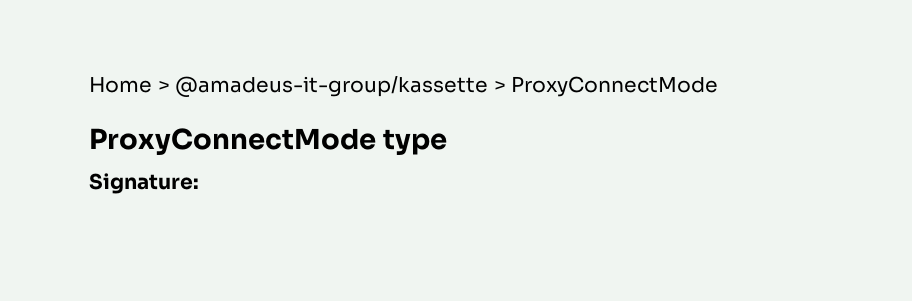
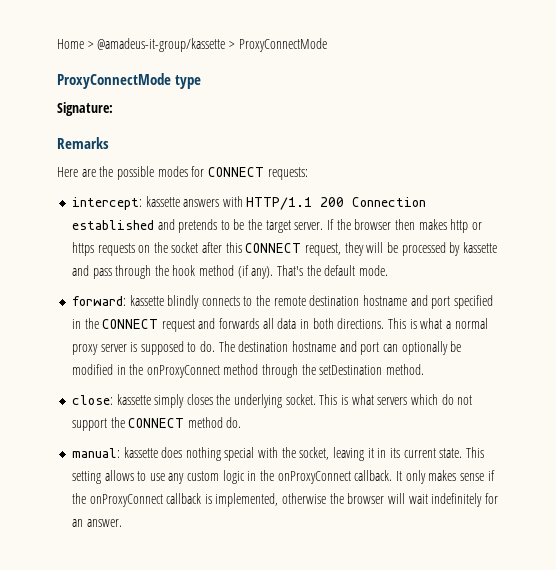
(199, 183) none -> [57,137,109,149] [57,166,308,180] [71,196,427,210] [71,219,482,233] [71,242,497,256] [71,265,388,279] [71,295,493,309] [71,318,488,332] [71,341,462,355] [71,364,425,378] [71,394,473,408] [71,417,242,431] [71,447,484,461] [71,470,495,484] [71,493,498,507] [71,519,122,527] // Remarks // Here are the possible modes for CONNECT requests: // intercept: kassette answers with HTTP/1.1 200 Connection established and pretends to be the target server. If the browser then makes http or https requests on the socket after this CONNECT request, they will be processed by kassette and pass through the hook method (if any). That's the default mode. // forward: kassette blindly connects to the remote destination hostname and port specified in the CONNECT request and forwards all data in both directions. This is what a normal proxy server is supposed to do. The destination hostname and port can optionally be modified in the onProxyConnect method through the setDestination method. // close: kassette simply closes the underlying socket. This is what servers which do not support the CONNECT method do. // manual: kassette does nothing special with the socket, leaving it in its current state. This setting allows to use any custom logic in the onProxyConnect callback. It only makes sense if the onProxyConnect callback is implemented, otherwise the browser will wait indefinitely for an answer.

